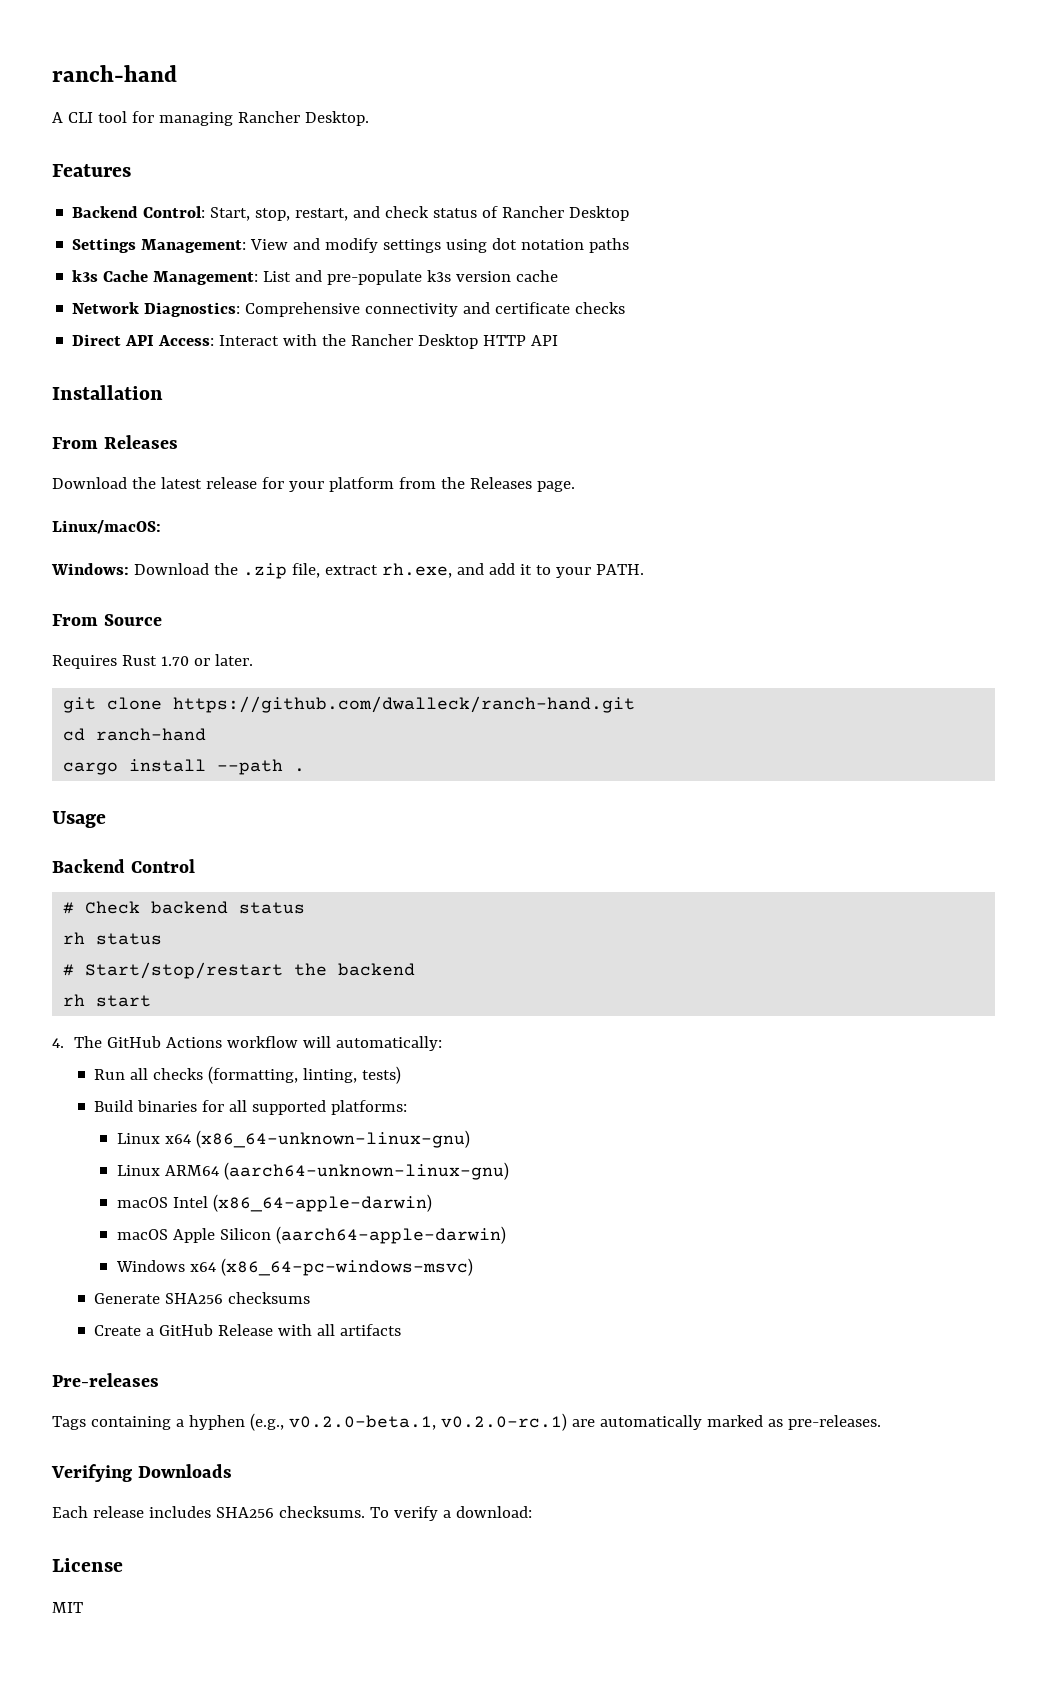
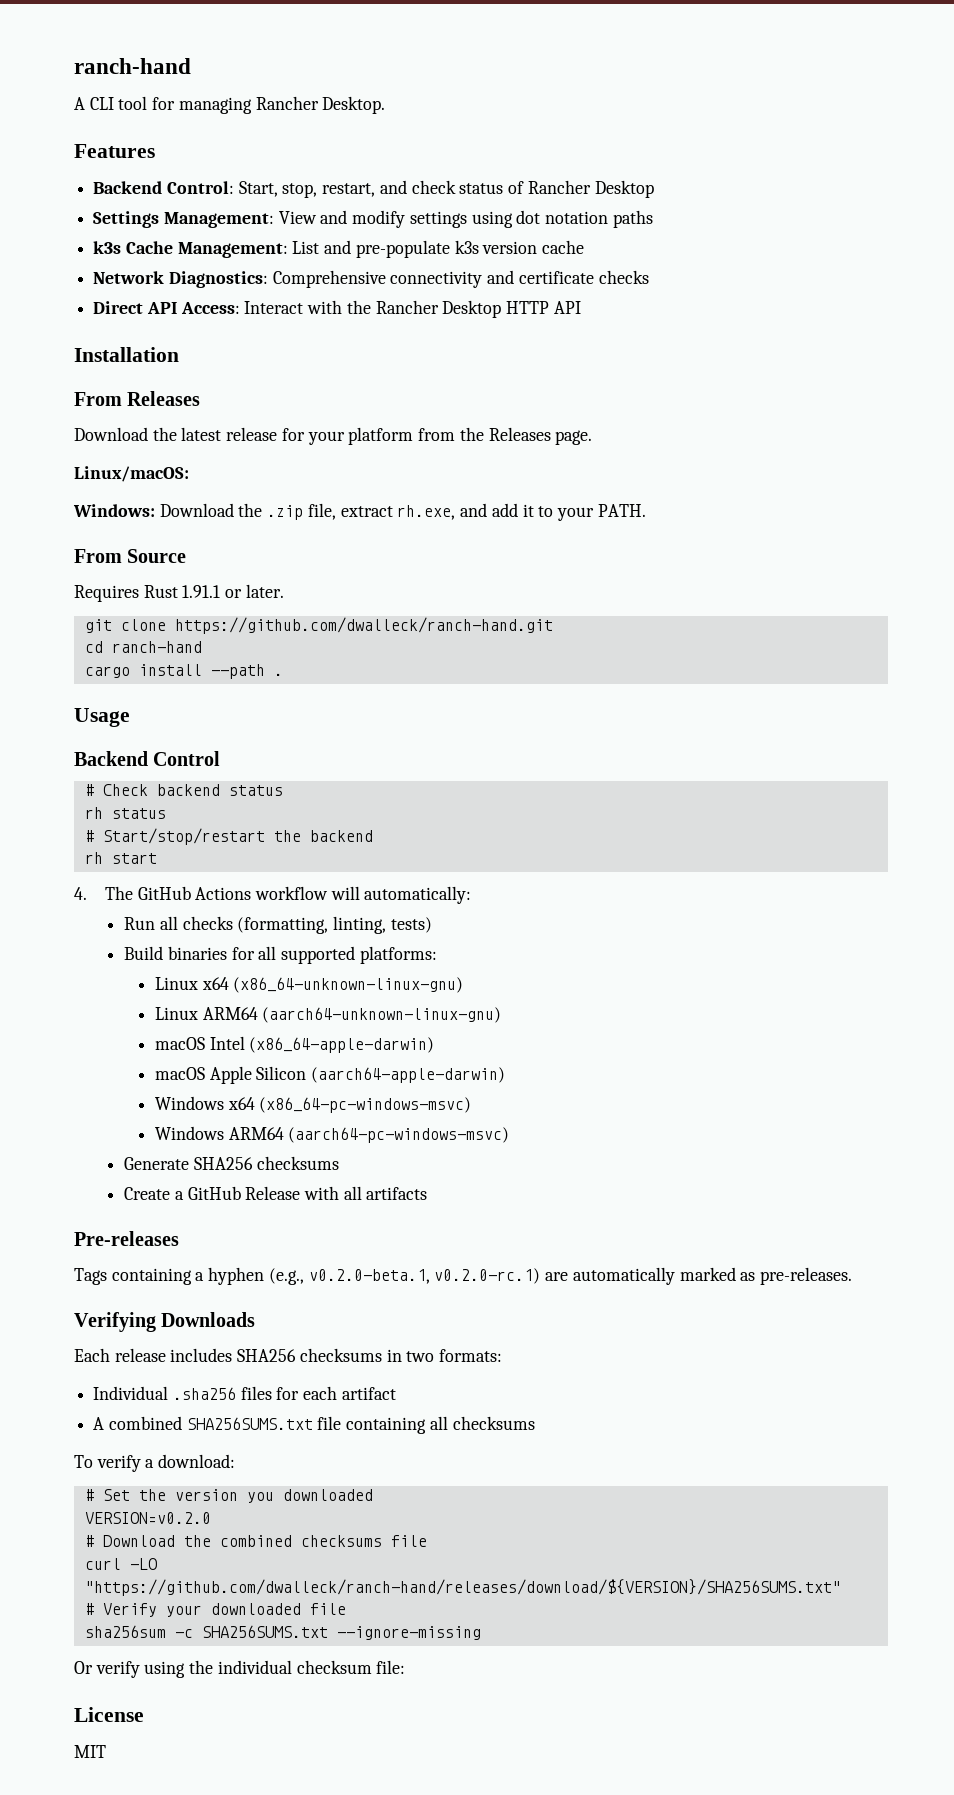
[160,656,189,666] 1.70 -> [182,585,221,598] 1.91.1
(473, 1267) none -> [154,1126,510,1143] // Windows ARM64 (aarch64-pc-windows-msvc)
[278,1506,532,1521] checksums. To verify a download: -> [299,1348,503,1362] [93,1386,396,1400] [93,1416,535,1434] [74,1454,236,1472] [84,1489,373,1503] [84,1512,211,1524] [84,1535,427,1547] [84,1558,157,1570] [84,1579,841,1596] [84,1603,346,1617] [84,1625,481,1640] [74,1660,406,1678] checksums in two formats: // Individual .sha256 files for each artifact // A combined SHA256SUMS.txt file containing all checksums // To verify a download: // # Set the version you downloaded // VERSION=v0.2.0 // # Download the combined checksums file // curl -LO "https://github.com/dwalleck/ranch-hand/releases/download/${VERSION}/SHA256SUMS.txt" // # Verify your downloaded file // sha256sum -c SHA256SUMS.txt --ignore-missing // Or verify using the individual checksum file:

